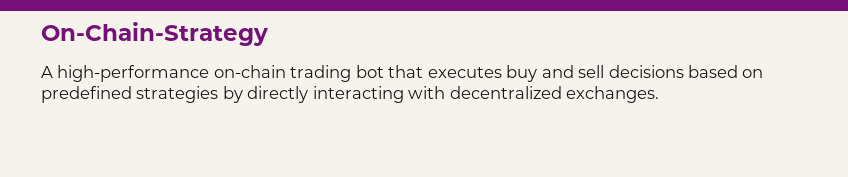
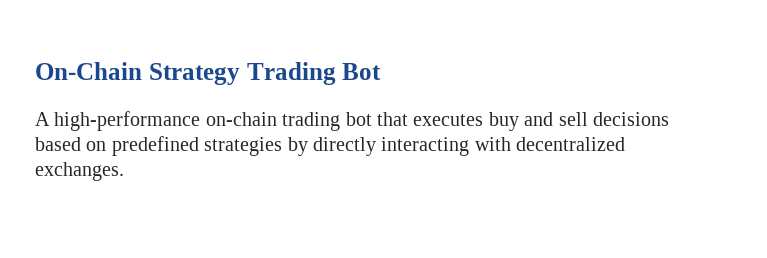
[41,22,268,46] On-Chain-Strategy -> [35,62,382,85] On-Chain Strategy Trading Bot

